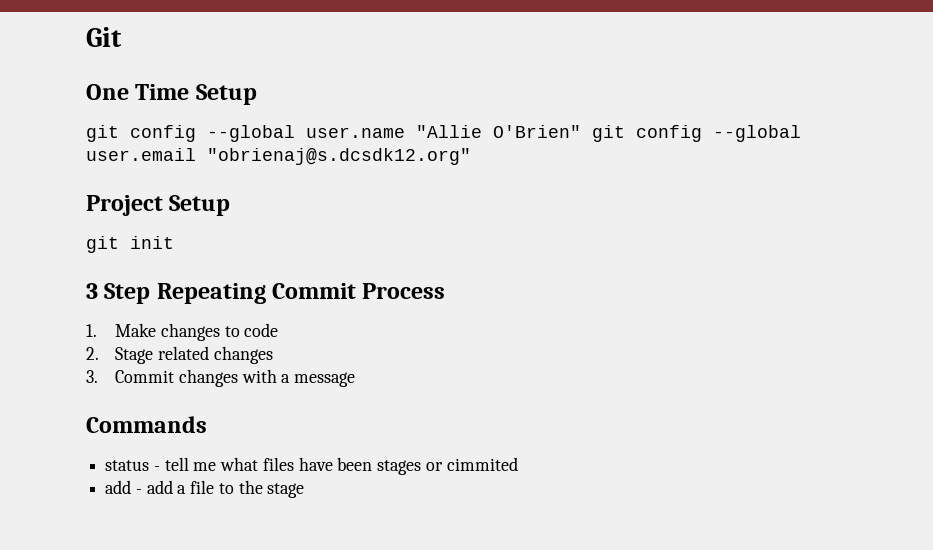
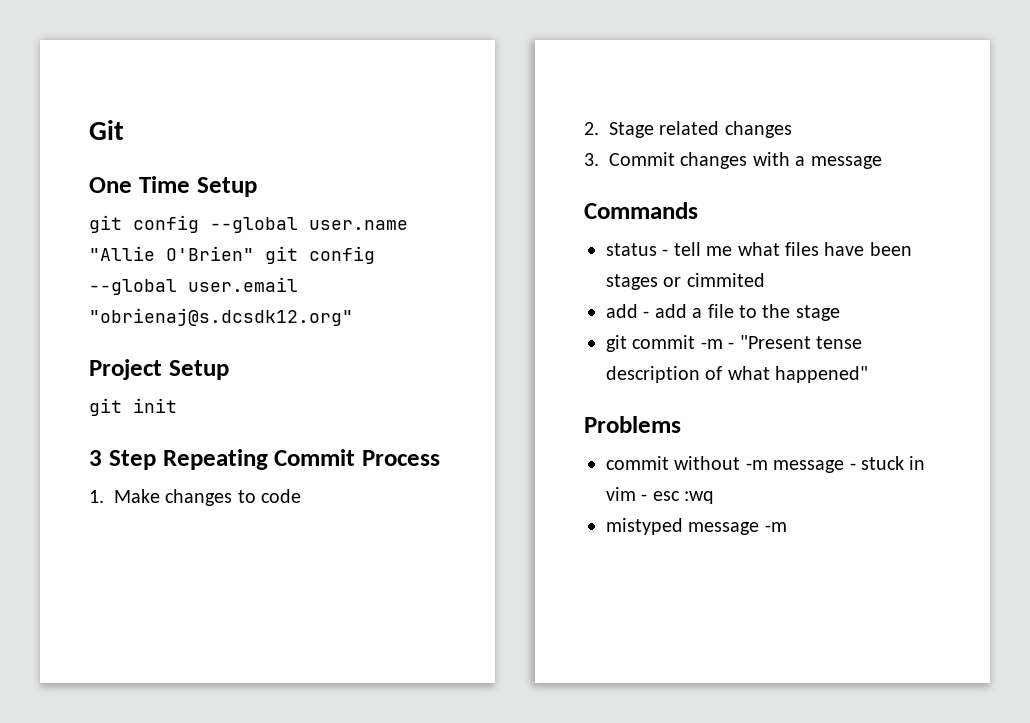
(305, 490) none -> [606,335,862,352] [606,366,869,383] [584,416,681,433] [606,456,926,473] [606,487,715,504] [606,518,787,535] // git commit -m - "Present tense description of what happened" // Problems // commit without -m message - stuck in vim - esc :wq // mistyped message -m

